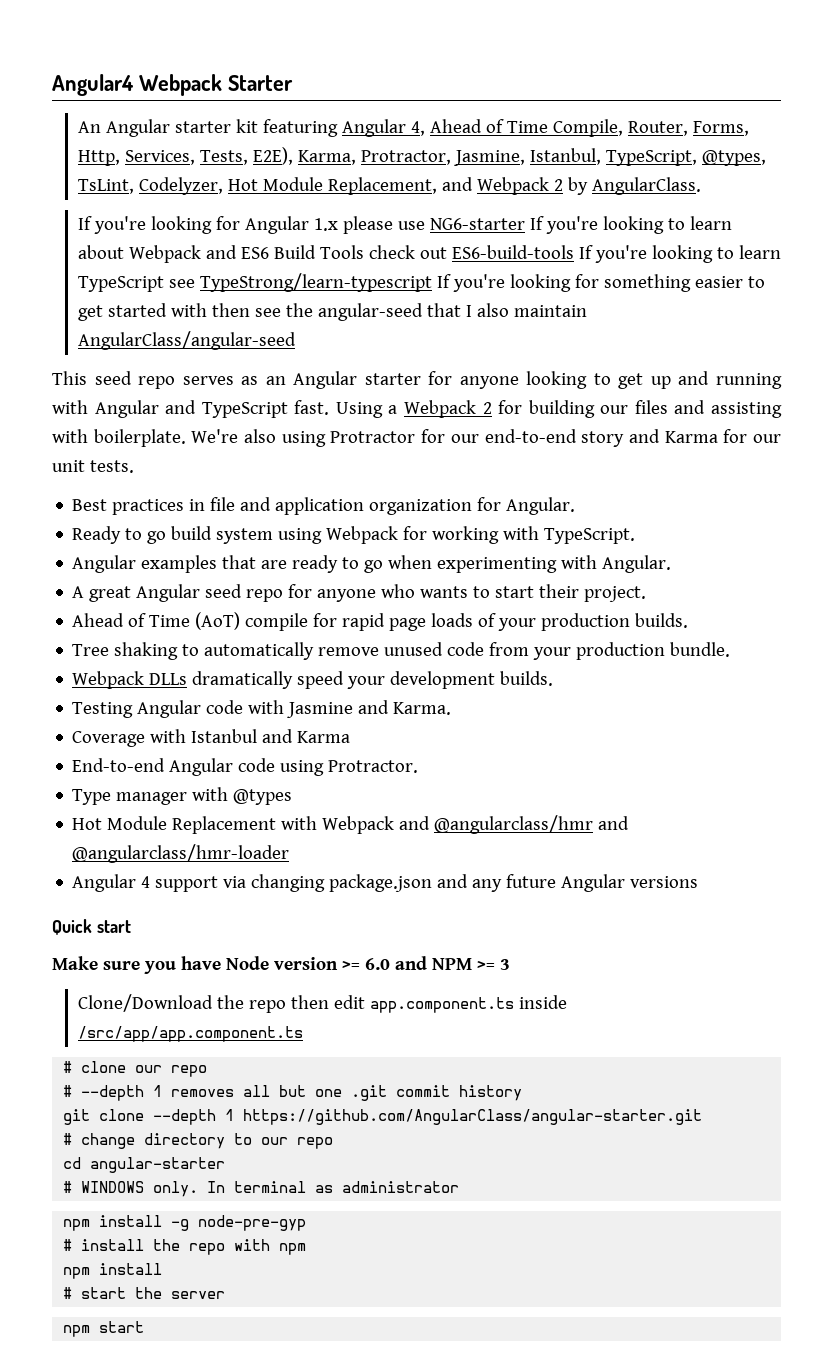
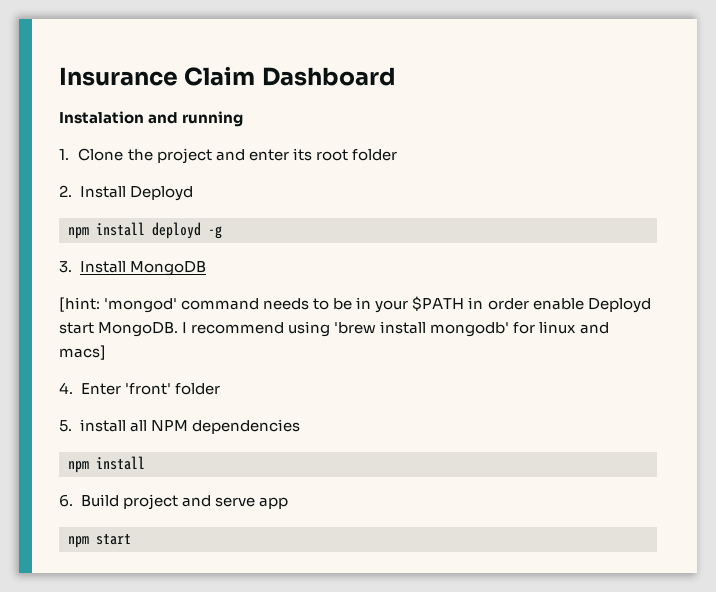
[52,74,293,96] [77,119,749,137] [77,147,766,166] [77,177,701,195] [77,216,732,234] [77,245,781,263] [77,273,765,292] [77,303,587,321] [77,331,296,350] [52,371,782,389] [52,400,782,418] [52,429,782,447] [52,460,134,473] [72,497,576,515] [72,526,636,544] [72,555,672,573] [72,584,647,602] [72,612,689,631] [72,642,731,660] [72,671,554,689] [72,700,452,718] [72,729,351,747] [72,758,419,776] [72,787,293,805] [72,815,630,834] [72,844,290,863] [72,874,699,892] [52,919,131,935] [52,956,510,974] [77,994,567,1013] [77,1026,303,1042] [63,1061,208,1077] [63,1085,523,1101] [63,1109,703,1125] [63,1133,334,1149] [63,1157,226,1173] [63,1181,460,1197] [63,1215,163,1231] Angular4 Webpack Starter // An Angular starter kit featuring Angular 4, Ahead of Time Compile, Router, Forms, Http, Services, Tests, E2E), Karma, Protractor, Jasmine, Istanbul, TypeScript, @types, TsLint, Codelyzer, Hot Module Replacement, and Webpack 2 by AngularClass. // If you're looking for Angular 1.x please use NG6-starter If you're looking to learn about Webpack and ES6 Build Tools check out ES6-build-tools If you're looking to learn TypeScript see TypeStrong/learn-typescript If you're looking for something easier to get started with then see the angular-seed that I also maintain AngularClass/angular-seed // This seed repo serves as an Angular starter for anyone looking to get up and running with Angular and TypeScript fast. Using a Webpack 2 for building our files and assisting with boilerplate. We're also using Protractor for our end-to-end story and Karma for our unit tests. // Best practices in file and application organization for Angular. // Ready to go build system using Webpack for working with TypeScript. // Angular examples that are ready to go when experimenting with Angular. // A great Angular seed repo for anyone who wants to start their project. // Ahead of Time (AoT) compile for rapid page loads of your production builds. // Tree shaking to automatically remove unused code from your production bundle. // Webpack DLLs dramatically speed your development builds. // Testing Angular code with Jasmine and Karma. // Coverage with Istanbul and Karma // End-to-end Angular code using Protractor. // Type manager with @types // Hot Module Replacement with Webpack and @angularclass/hmr and @angularclass/hmr-loader // Angular 4 support via changing package.json and any future Angular versions // Quick start // Make sure you have Node version >= 6.0 and NPM >= 3 // Clone/Download the repo then edit app.component.ts inside /src/app/app.component.ts // # clone our repo // # --depth 1 removes all but one .git commit history // git clone --depth 1 https://github.com/AngularClass/angular-starter.git // # change directory to our repo // cd angular-starter // # WINDOWS only. In terminal as administrator // npm install -> [59,66,396,86] [59,111,244,127] [59,148,397,164] [59,185,193,201] [68,222,201,239] Insurance Claim Dashboard // Instalation and running // 1. Clone the project and enter its root folder // 2. Install Deployd // npm install deployd
[198,1215,307,1231] [63,1239,307,1255] [63,1263,163,1279] [63,1287,226,1299] node-pre-gyp // # install the repo with npm // npm install // # start the server -> [59,261,206,276] [59,296,651,313] [59,321,609,337] [59,345,106,360] [59,382,220,395] [59,419,300,434] [68,456,145,473] [59,494,288,510] // 3. Install MongoDB // [hint: 'mongod' command needs to be in your $PATH in order enable Deployd start MongoDB. I recommend using 'brew install mongodb' for linux and macs] // 4. Enter 'front' folder // 5. install all NPM dependencies // npm install // 6. Build project and serve app

